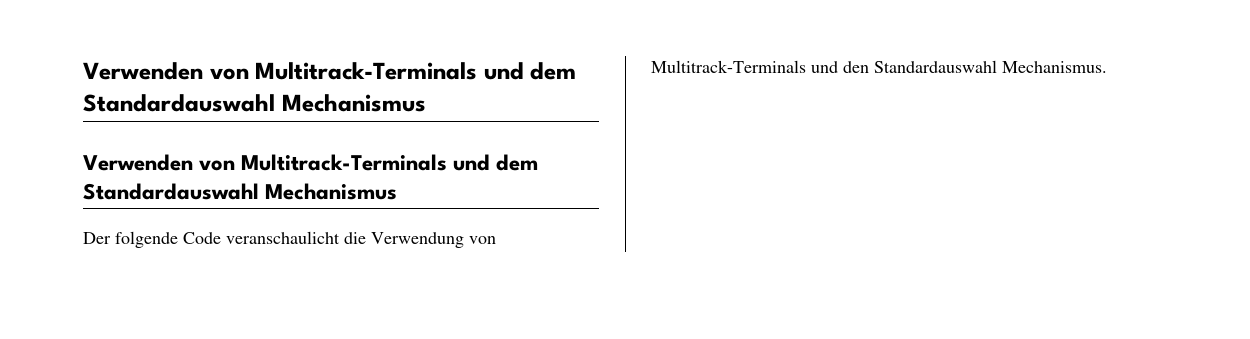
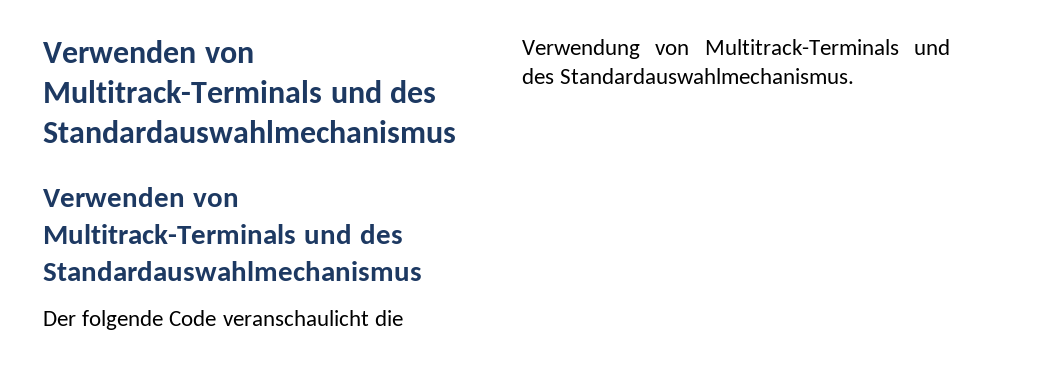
[83,62,577,80] [83,94,426,112] [83,154,539,171] [83,183,398,200] Verwenden von Multitrack-Terminals und dem Standardauswahl Mechanismus // Verwenden von Multitrack-Terminals und dem Standardauswahl Mechanismus -> [43,40,254,63] [43,80,437,103] [43,120,456,143] [43,187,239,207] [43,224,403,244] [43,261,422,281] Verwenden von Multitrack-Terminals und des Standardauswahlmechanismus // Verwenden von Multitrack-Terminals und des Standardauswahlmechanismus
[843,60,1107,73] den Standardauswahl Mechanismus. -> [522,68,855,84] des Standardauswahlmechanismus.

